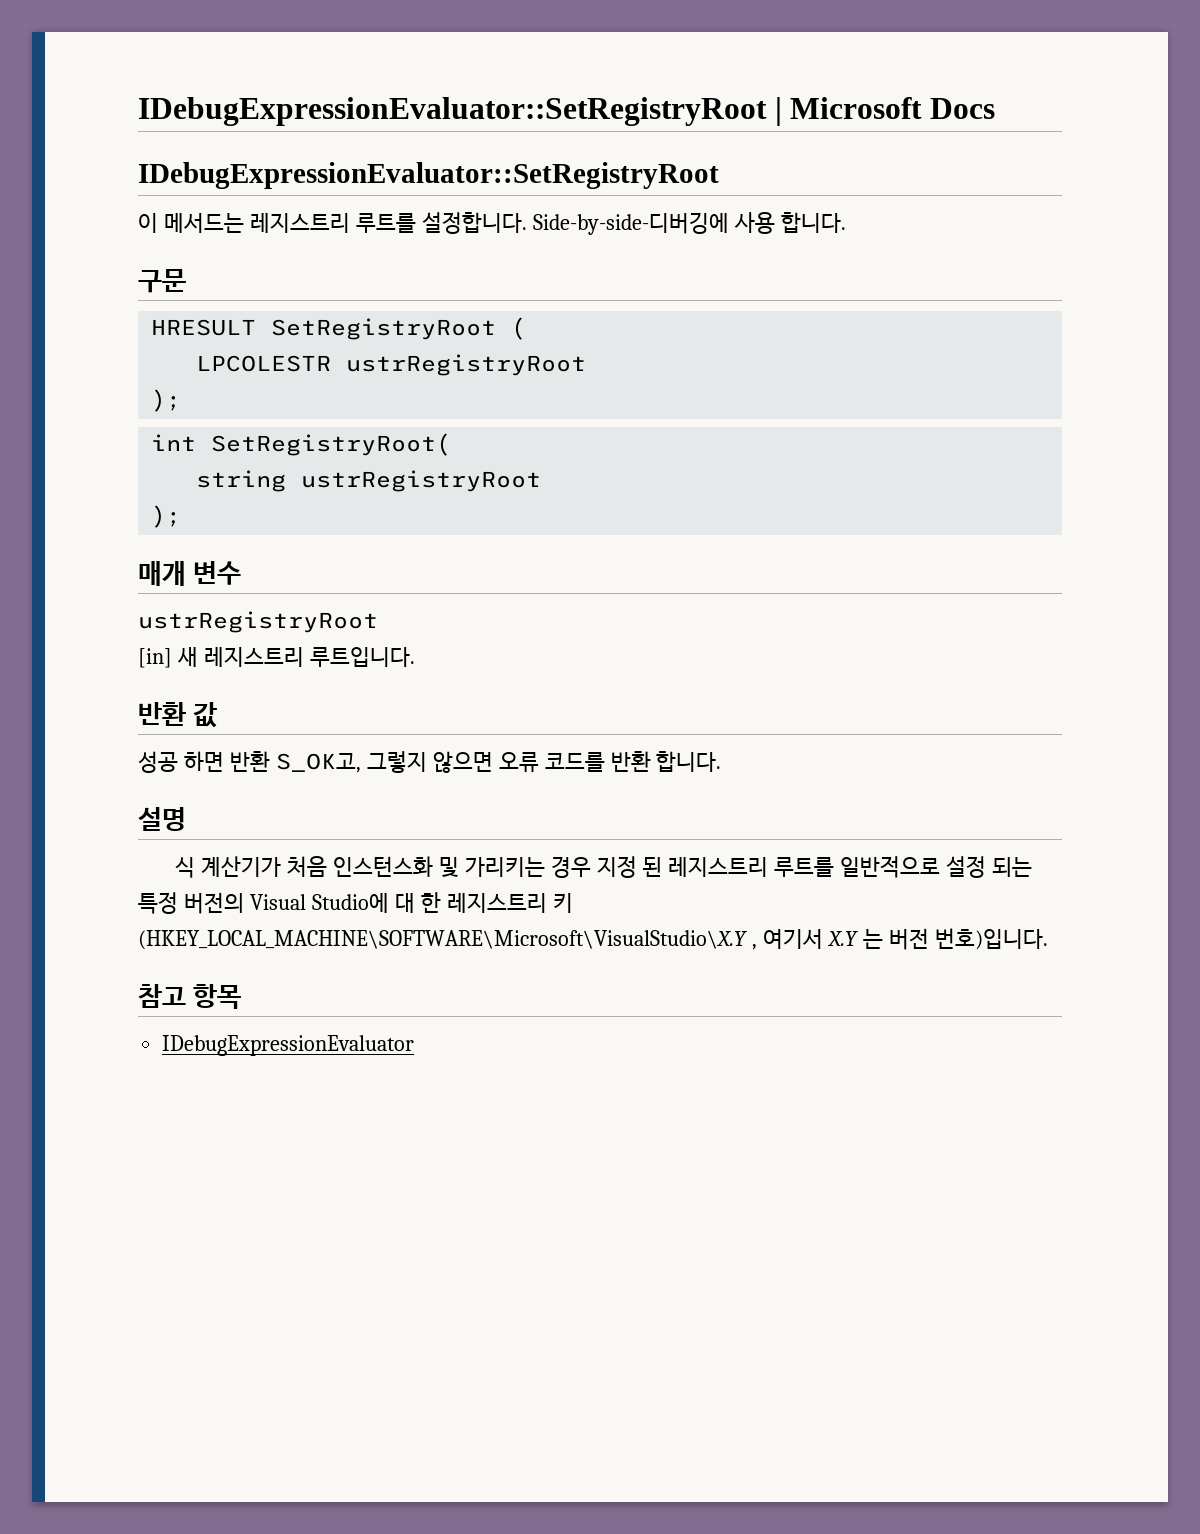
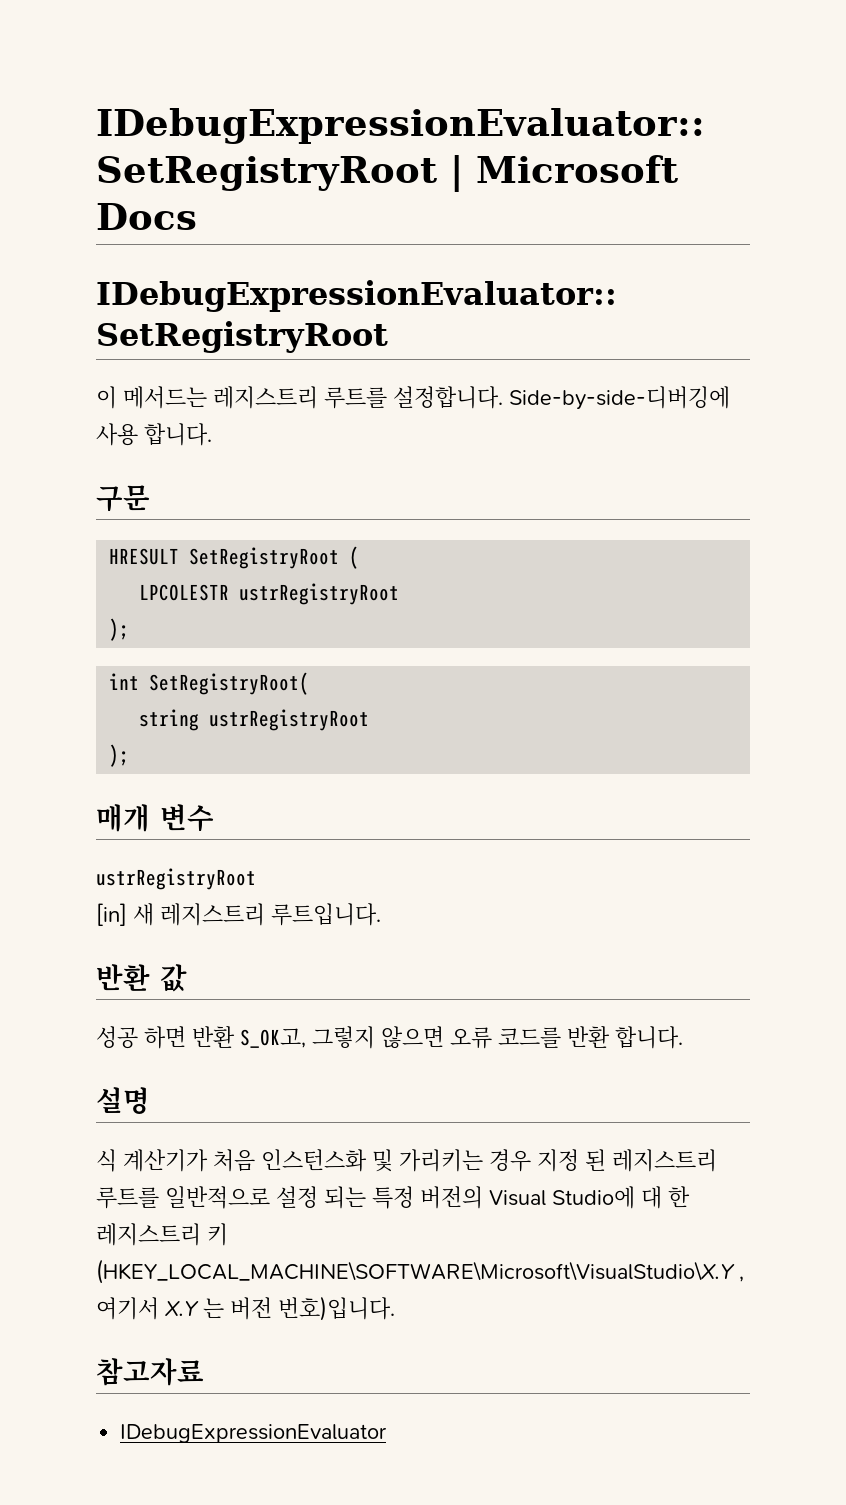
[138,984,242,1009] 참고 항목 -> [96,1358,204,1386] 참고자료

